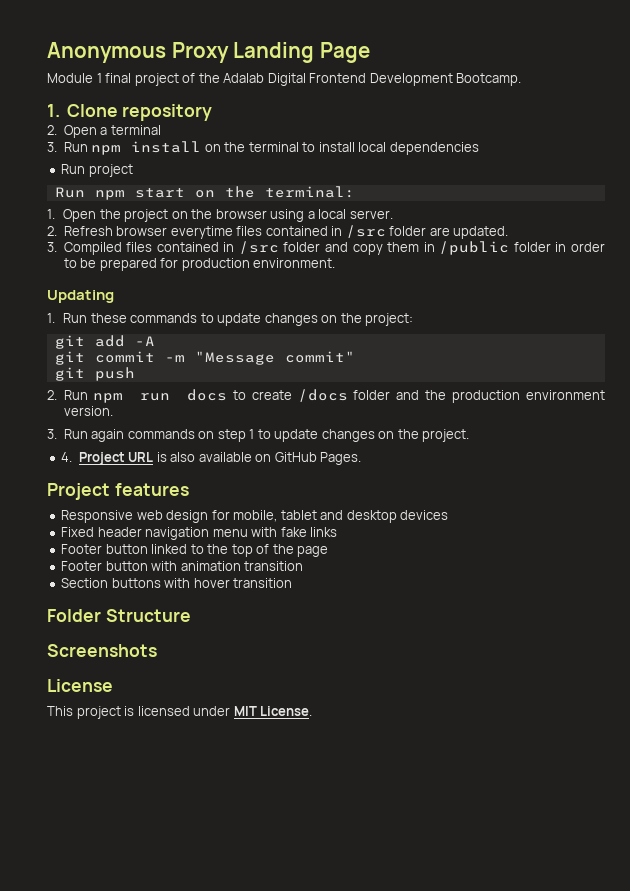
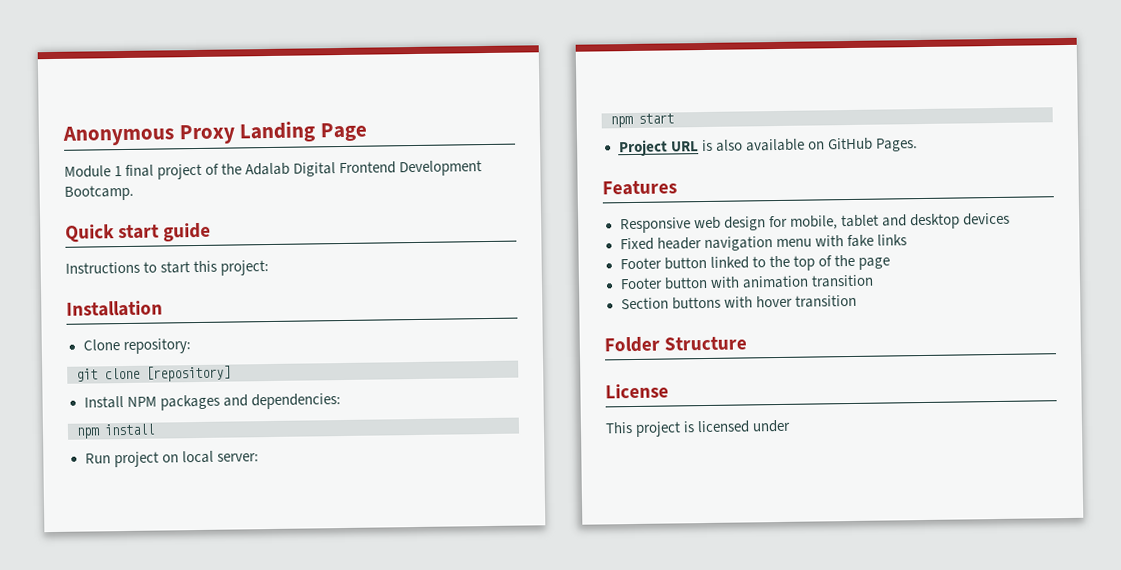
[47,104,213,121] [47,125,161,138] [47,141,479,155] 1. Clone repository // 2. Open a terminal // 3. Run npm install on the terminal to install local dependencies -> [65,222,212,243] [65,260,270,276] [66,300,163,317] [82,338,191,355] [76,365,231,382] [83,393,341,411] [76,423,155,439] Quick start guide // Instructions to start this project: // Installation // Clone repository: // git clone [repository] // Install NPM packages and dependencies: // npm install
[54,187,85,198] // Run -> [161,450,259,464] on local server: //
[194,186,355,198] [47,209,393,222] [47,225,509,239] [47,241,606,255] [63,258,336,271] [47,290,114,303] [47,313,414,326] [54,335,155,349] [54,351,355,365] [54,367,135,381] [47,389,605,403] [63,406,113,416] [47,429,470,442] [61,452,73,462] on the terminal: // 1. Open the project on the browser using a local server. // 2. Refresh browser everytime files contained in /src folder are updated. // 3. Compiled files contained in /src folder and copy them in /public folder in order to be prepared for production environment. // Updating // 1. Run these commands to update changes on the project: // git add -A // git commit -m "Message commit" // git push // 2. Run npm run docs to create /docs folder and the production environment version. // 3. Run again commands on step 1 to update changes on the project. // 4. -> (674, 118) //
[47,483,189,500] Project features -> [602,180,677,196] Features
[47,644,157,657] // Screenshots -> (748, 343) none
[233,706,313,716] MIT License. -> (792, 426) none

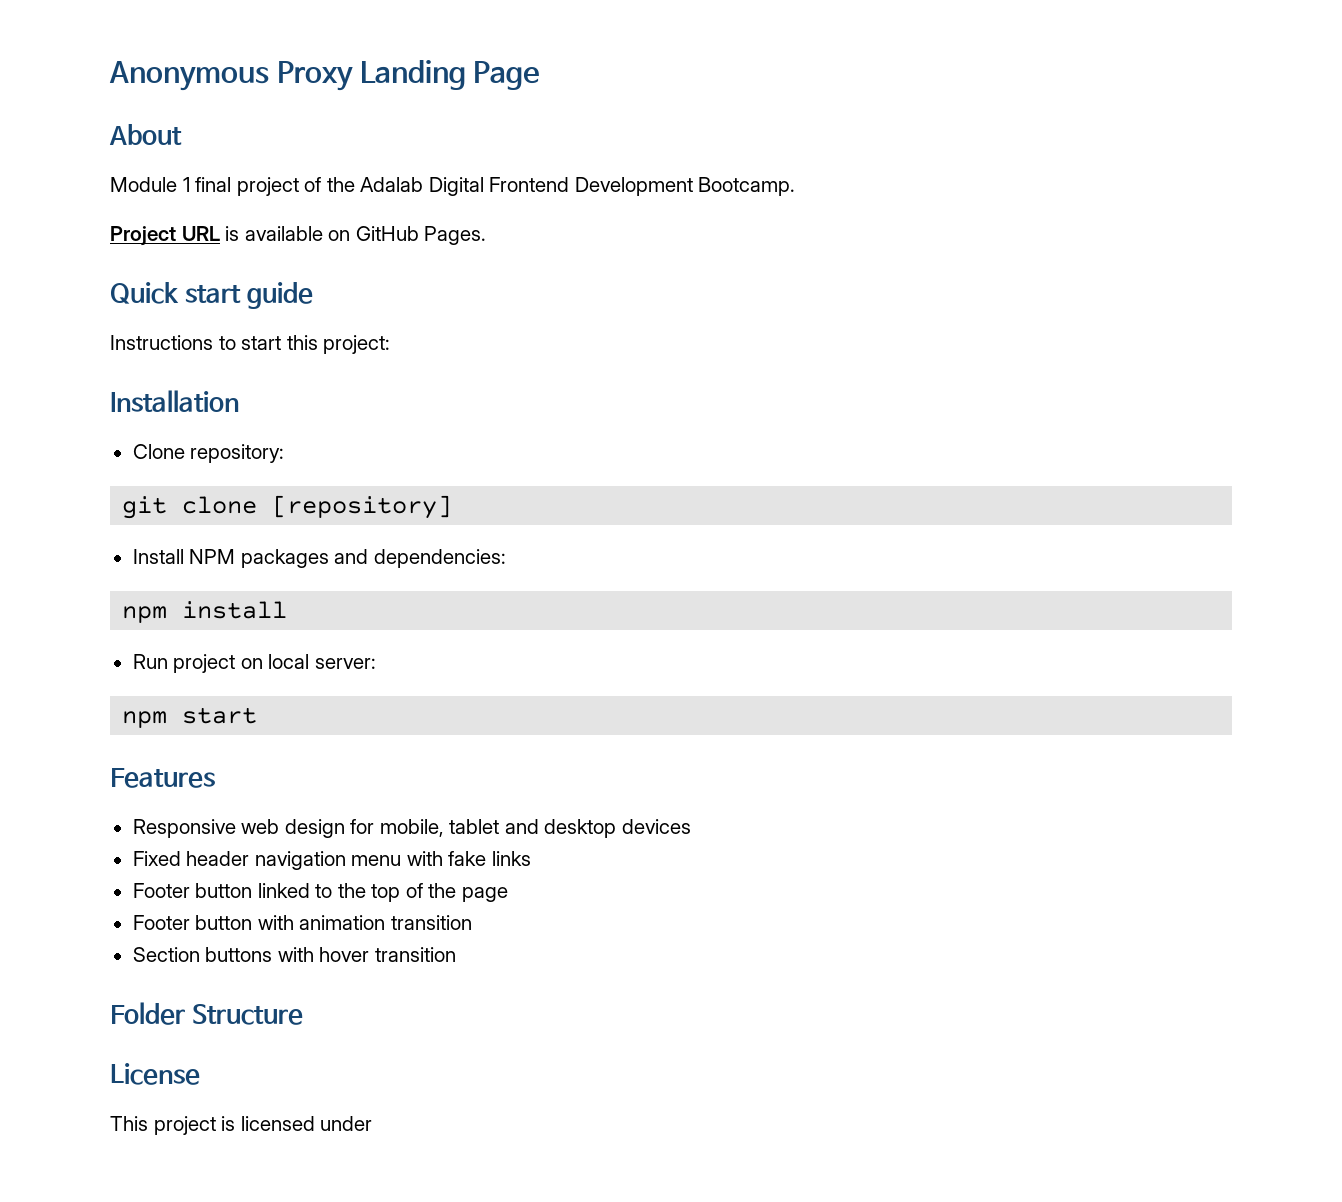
(368, 132) none -> [109,124,182,145] // About
(134, 192) none -> [110,226,487,246] // Project URL is available on GitHub Pages.
[618,137,918,157] // Project URL is also available on GitHub Pages. -> (258, 715) none

